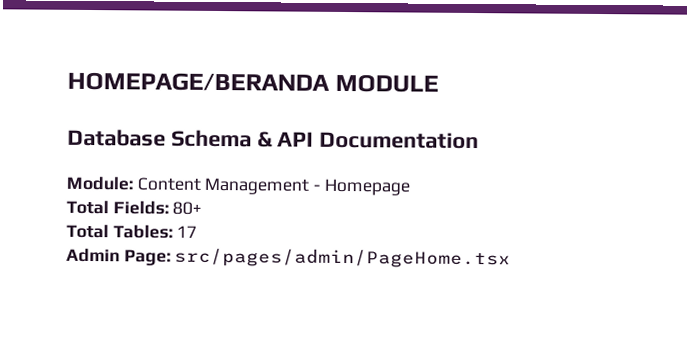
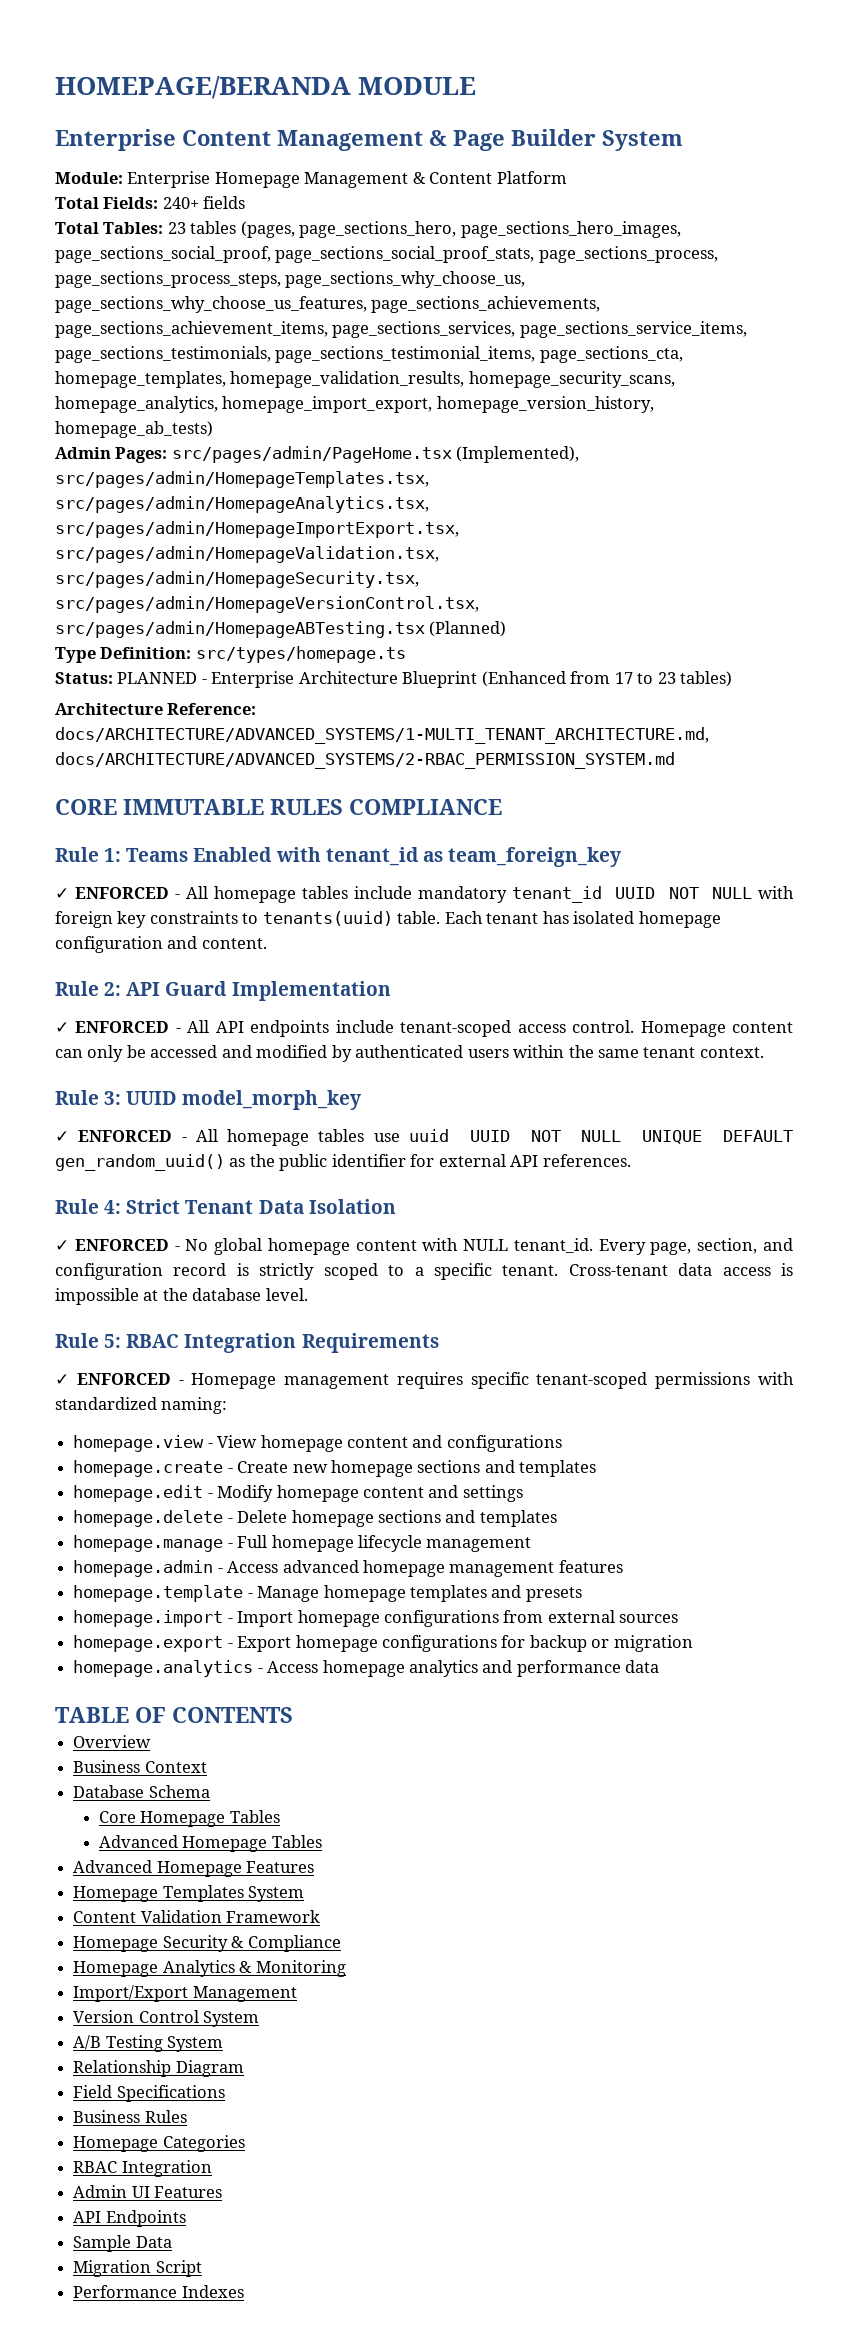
[67,128,479,150] [66,175,410,196] Database Schema & API Documentation // Module: Content Management - Homepage -> [55,129,683,151] [55,171,567,188] Enterprise Content Management & Page Builder System // Module: Enterprise Homepage Management & Content Platform
[172,201,203,215] 80+ -> [162,196,246,209] 240+ fields
[176,225,198,238] [66,247,512,269] 17 // Admin Page: src/pages/admin/PageHome.tsx -> [167,221,681,238] [55,246,718,263] [55,271,526,288] [55,296,601,313] [55,321,747,338] [55,346,683,363] [55,371,675,388] [55,396,654,413] [55,421,213,438] [55,446,580,463] [55,471,429,488] [55,496,429,513] [55,521,459,538] [55,546,439,563] [55,571,419,588] [55,596,479,613] [55,621,507,638] [55,646,406,663] [55,671,733,688] [55,703,257,715] [55,727,709,744] [55,752,675,769] [55,799,502,815] [55,847,621,867] [55,886,794,903] [55,911,721,928] [55,936,267,953] [55,981,391,1001] [55,1020,794,1037] [55,1045,764,1062] [55,1090,362,1110] [55,1129,793,1146] [55,1154,631,1171] [55,1199,396,1214] [55,1238,793,1255] [55,1263,793,1280] [55,1288,308,1305] [55,1333,439,1353] [55,1372,794,1389] [55,1397,228,1414] [73,1435,562,1452] [73,1460,597,1477] [73,1485,523,1502] [73,1510,557,1527] [73,1535,532,1552] [73,1560,623,1577] [73,1585,582,1602] [73,1610,679,1627] [73,1635,693,1652] [73,1660,660,1677] [55,1707,293,1723] [73,1735,152,1748] [73,1760,207,1773] [73,1785,210,1798] [98,1810,280,1827] [98,1835,322,1852] [73,1860,315,1877] [73,1885,305,1902] [73,1910,321,1923] [73,1935,341,1952] [73,1960,346,1977] [73,1985,297,2002] [73,2010,260,2027] [73,2035,224,2052] [73,2060,244,2077] [73,2085,225,2102] [73,2110,187,2123] [73,2135,245,2152] [73,2160,212,2177] [73,2185,223,2198] [73,2210,186,2227] [73,2235,172,2252] [73,2260,202,2277] [73,2285,244,2298] 23 tables (pages, page_sections_hero, page_sections_hero_images, page_sections_social_proof, page_sections_social_proof_stats, page_sections_process, page_sections_process_steps, page_sections_why_choose_us, page_sections_why_choose_us_features, page_sections_achievements, page_sections_achievement_items, page_sections_services, page_sections_service_items, page_sections_testimonials, page_sections_testimonial_items, page_sections_cta, homepage_templates, homepage_validation_results, homepage_security_scans, homepage_analytics, homepage_import_export, homepage_version_history, homepage_ab_tests) // Admin Pages: src/pages/admin/PageHome.tsx (Implemented), src/pages/admin/HomepageTemplates.tsx, src/pages/admin/HomepageAnalytics.tsx, src/pages/admin/HomepageImportExport.tsx, src/pages/admin/HomepageValidation.tsx, src/pages/admin/HomepageSecurity.tsx, src/pages/admin/HomepageVersionControl.tsx, src/pages/admin/HomepageABTesting.tsx (Planned) // Type Definition: src/types/homepage.ts // Status: PLANNED - Enterprise Architecture Blueprint (Enhanced from 17 to 23 tables) // Architecture Reference: docs/ARCHITECTURE/ADVANCED_SYSTEMS/1-MULTI_TENANT_ARCHITECTURE.md, docs/ARCHITECTURE/ADVANCED_SYSTEMS/2-RBAC_PERMISSION_SYSTEM.md // CORE IMMUTABLE RULES COMPLIANCE // Rule 1: Teams Enabled with tenant_id as team_foreign_key // ✓ ENFORCED - All homepage tables include mandatory tenant_id UUID NOT NULL with foreign key constraints to tenants(uuid) table. Each tenant has isolated homepage configuration and content. // Rule 2: API Guard Implementation // ✓ ENFORCED - All API endpoints include tenant-scoped access control. Homepage content can only be accessed and modified by authenticated users within the same tenant context. // Rule 3: UUID model_morph_key // ✓ ENFORCED - All homepage tables use uuid UUID NOT NULL UNIQUE DEFAULT gen_random_uuid() as the public identifier for external API references. // Rule 4: Strict Tenant Data Isolation // ✓ ENFORCED - No global homepage content with NULL tenant_id. Every page, section, and configuration record is strictly scoped to a specific tenant. Cross-tenant data access is impossible at the database level. // Rule 5: RBAC Integration Requirements // ✓ ENFORCED - Homepage management requires specific tenant-scoped permissions with standardized naming: // homepage.view - View homepage content and configurations // homepage.create - Create new homepage sections and templates // homepage.edit - Modify homepage content and settings // homepage.delete - Delete homepage sections and templates // homepage.manage - Full homepage lifecycle management // homepage.admin - Access advanced homepage management features // homepage.template - Manage homepage templates and presets // homepage.import - Import homepage configurations from external sources // homepage.export - Export homepage configurations for backup or migration // homepage.analytics - Access homepage analytics and performance data // TABLE OF CONTENTS // Overview // Business Context // Database Schema // Core Homepage Tables // Advanced Homepage Tables // Advanced Homepage Features // Homepage Templates System // Content Validation Framework // Homepage Security & Compliance // Homepage Analytics & Monitoring // Import/Export Management // Version Control System // A/B Testing System // Relationship Diagram // Field Specifications // Business Rules // Homepage Categories // RBAC Integration // Admin UI Features // API Endpoints // Sample Data // Migration Script // Performance Indexes

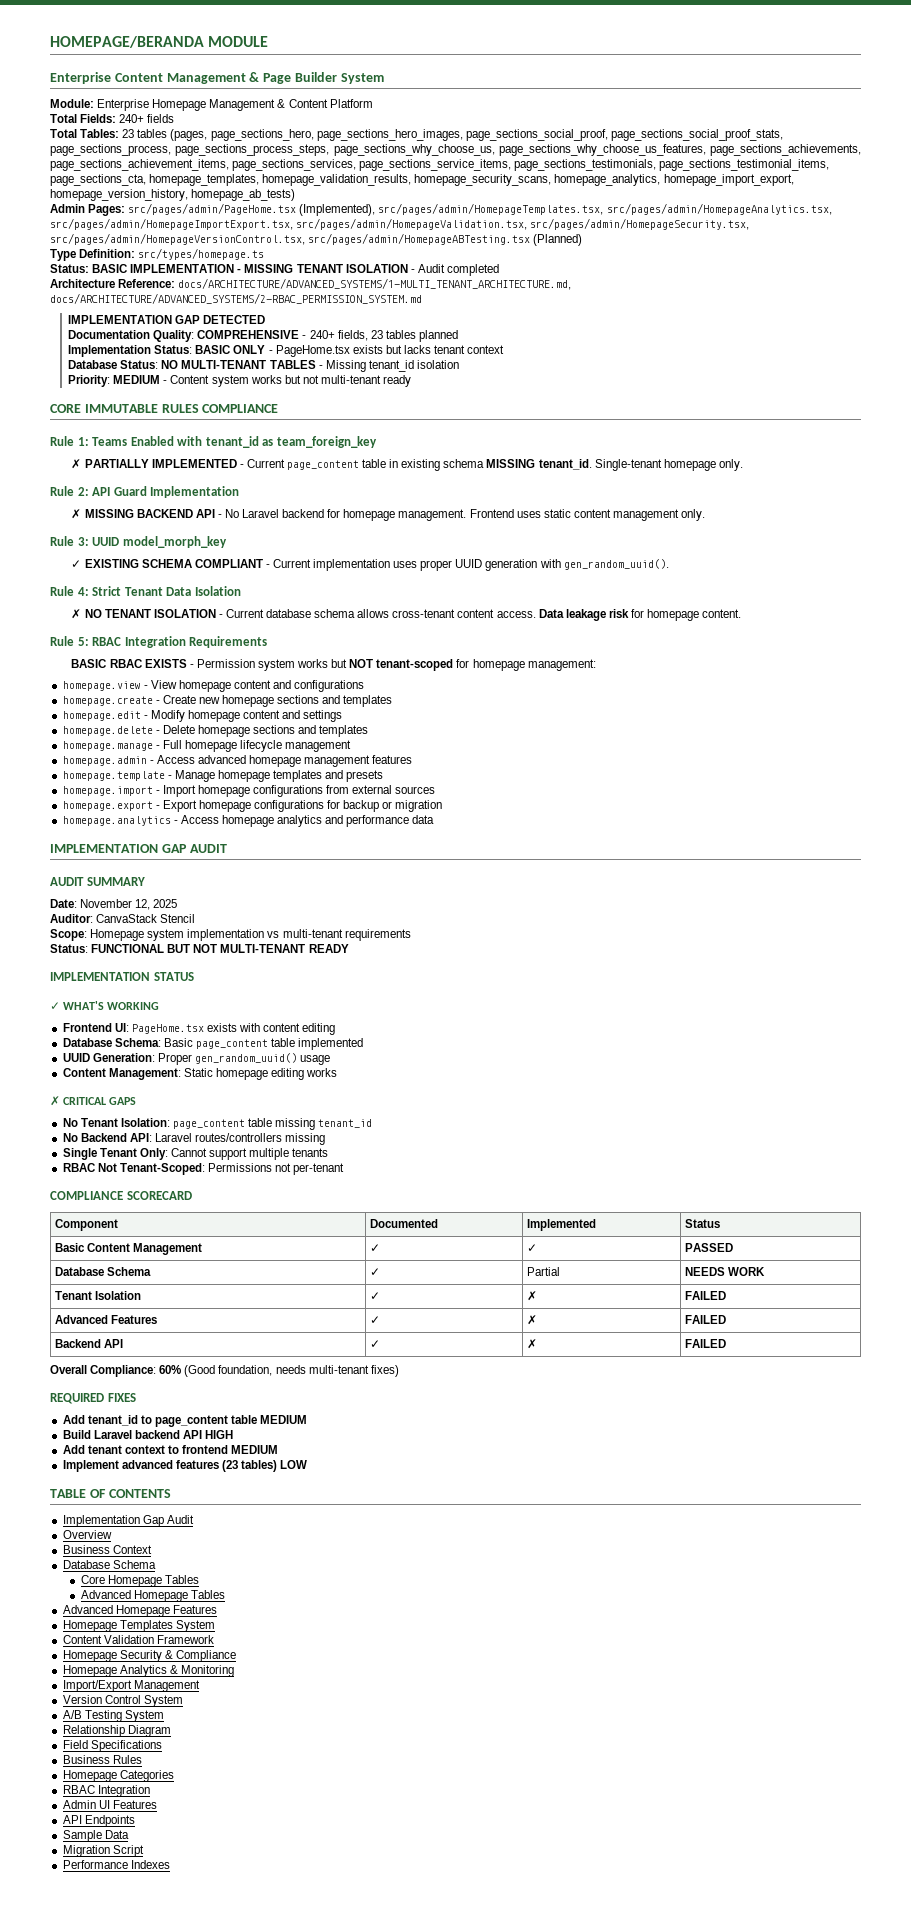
[117,671,733,688] [55,703,257,715] [55,727,709,744] [55,752,675,769] PLANNED - Enterprise Architecture Blueprint (Enhanced from 17 to 23 tables) // Architecture Reference: docs/ARCHITECTURE/ADVANCED_SYSTEMS/1-MULTI_TENANT_ARCHITECTURE.md, docs/ARCHITECTURE/ADVANCED_SYSTEMS/2-RBAC_PERMISSION_SYSTEM.md -> [92,264,499,276] [50,278,572,290] [50,293,422,304] [68,315,266,324] [68,330,458,342] [68,345,505,357] [68,360,459,372] [68,375,412,387] BASIC IMPLEMENTATION - MISSING TENANT ISOLATION - Audit completed // Architecture Reference: docs/ARCHITECTURE/ADVANCED_SYSTEMS/1-MULTI_TENANT_ARCHITECTURE.md, docs/ARCHITECTURE/ADVANCED_SYSTEMS/2-RBAC_PERMISSION_SYSTEM.md // IMPLEMENTATION GAP DETECTED // Documentation Quality: COMPREHENSIVE - 240+ fields, 23 tables planned // Implementation Status: BASIC ONLY - PageHome.tsx exists but lacks tenant context // Database Status: NO MULTI-TENANT TABLES - Missing tenant_id isolation // Priority: MEDIUM - Content system works but not multi-tenant ready
[55,886,794,903] [55,911,721,928] [55,936,267,953] ✓ ENFORCED - All homepage tables include mandatory tenant_id UUID NOT NULL with foreign key constraints to tenants(uuid) table. Each tenant has isolated homepage configuration and content. -> [71,459,743,471] ✗ PARTIALLY IMPLEMENTED - Current page_content table in existing schema MISSING tenant_id. Single-tenant homepage only.
[55,1020,794,1037] [55,1045,764,1062] ✓ ENFORCED - All API endpoints include tenant-scoped access control. Homepage content can only be accessed and modified by authenticated users within the same tenant context. -> [71,509,706,521] ✗ MISSING BACKEND API - No Laravel backend for homepage management. Frontend uses static content management only.
[78,1129,793,1146] [55,1154,631,1171] ENFORCED - All homepage tables use uuid UUID NOT NULL UNIQUE DEFAULT gen_random_uuid() as the public identifier for external API references. -> [84,559,669,571] EXISTING SCHEMA COMPLIANT - Current implementation uses proper UUID generation with gen_random_uuid().
[55,1238,793,1255] [55,1263,793,1280] [55,1288,308,1305] ✓ ENFORCED - No global homepage content with NULL tenant_id. Every page, section, and configuration record is strictly scoped to a specific tenant. Cross-tenant data access is impossible at the database level. -> [71,609,742,621] ✗ NO TENANT ISOLATION - Current database schema allows cross-tenant content access. Data leakage risk for homepage content.
[55,1372,794,1389] [55,1397,228,1414] ✓ ENFORCED - Homepage management requires specific tenant-scoped permissions with standardized naming: -> [71,659,596,671] BASIC RBAC EXISTS - Permission system works but NOT tenant-scoped for homepage management:
(660, 1666) none -> [50,844,227,853] [50,877,145,886] [50,899,178,910] [50,914,196,923] [50,929,411,941] [50,944,349,953] [50,972,194,981] [50,1001,160,1010] [62,1023,336,1035] [62,1038,364,1050] [62,1053,331,1065] [62,1068,338,1080] [50,1096,137,1106] [62,1118,373,1130] [62,1133,326,1145] [62,1148,329,1160] [62,1163,345,1175] [50,1191,192,1200] [55,1219,119,1231] [370,1219,439,1228] [527,1219,597,1231] [685,1219,721,1228] [55,1243,203,1255] [370,1244,381,1252] [527,1244,538,1252] [685,1243,734,1252] [55,1267,152,1276] [370,1268,381,1276] [527,1267,561,1276] [685,1267,766,1276] [55,1291,142,1300] [370,1292,381,1300] [527,1291,538,1301] [685,1291,727,1300] [55,1315,158,1324] [370,1316,381,1324] [527,1315,538,1325] [685,1315,727,1324] [55,1339,124,1348] [370,1340,381,1348] [527,1339,538,1349] [685,1339,727,1348] [50,1365,399,1377] [50,1393,136,1404] [62,1415,308,1427] [62,1430,234,1439] [62,1445,279,1454] [62,1460,308,1472] // IMPLEMENTATION GAP AUDIT // AUDIT SUMMARY // Date: November 12, 2025 // Auditor: CanvaStack Stencil // Scope: Homepage system implementation vs multi-tenant requirements // Status: FUNCTIONAL BUT NOT MULTI-TENANT READY // IMPLEMENTATION STATUS // ✓ WHAT'S WORKING // Frontend UI: PageHome.tsx exists with content editing // Database Schema: Basic page_content table implemented // UUID Generation: Proper gen_random_uuid() usage // Content Management: Static homepage editing works // ✗ CRITICAL GAPS // No Tenant Isolation: page_content table missing tenant_id // No Backend API: Laravel routes/controllers missing // Single Tenant Only: Cannot support multiple tenants // RBAC Not Tenant-Scoped: Permissions not per-tenant // COMPLIANCE SCORECARD // Component | Documented | Implemented | Status // Basic Content Management | ✓ | ✓ | PASSED // Database Schema | ✓ | Partial | NEEDS WORK // Tenant Isolation | ✓ | ✗ | FAILED // Advanced Features | ✓ | ✗ | FAILED // Backend API | ✓ | ✗ | FAILED // Overall Compliance: 60% (Good foundation, needs multi-tenant fixes) // REQUIRED FIXES // Add tenant_id to page_content table MEDIUM // Build Laravel backend API HIGH // Add tenant context to frontend MEDIUM // Implement advanced features (23 tables) LOW
(293, 1715) none -> [62,1515,194,1527] // Implementation Gap Audit

